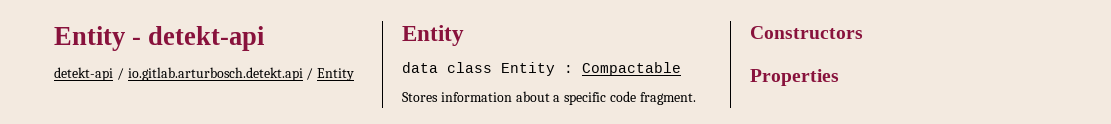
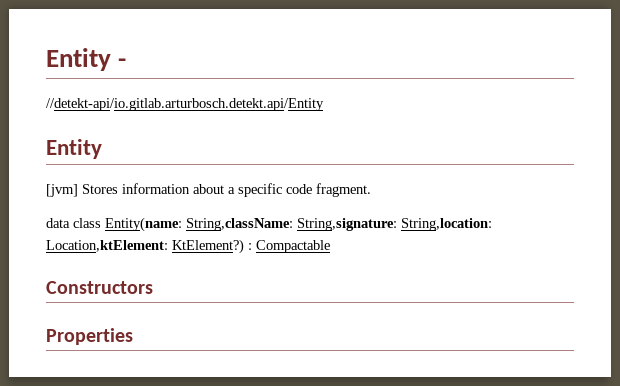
[148,26,265,51] [54,67,355,81] [402,25,464,46] [402,62,681,76] detekt-api // detekt-api / io.gitlab.arturbosch.detekt.api / Entity // Entity // data class Entity : Compactable // -> [46,98,324,111] [46,139,102,159] [46,184,78,197] // //detekt-api/io.gitlab.arturbosch.detekt.api/Entity // Entity // [jvm]
(696, 98) none -> [46,217,492,232] [46,239,330,254] // data class Entity(name: String,className: String,signature: String,location: Location,ktElement: KtElement?) : Compactable

